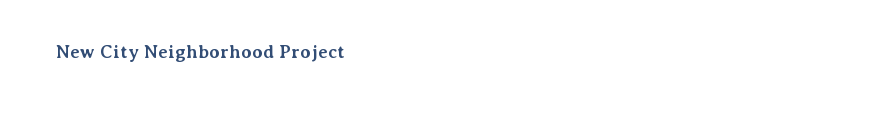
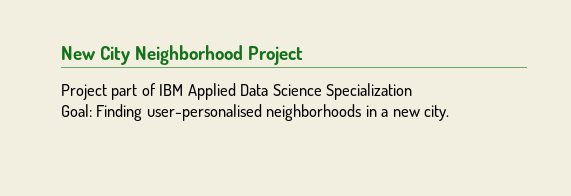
(345, 53) none -> [61,83,413,100] [61,104,450,121] // Project part of IBM Applied Data Science Specialization // Goal: Finding user-personalised neighborhoods in a new city.

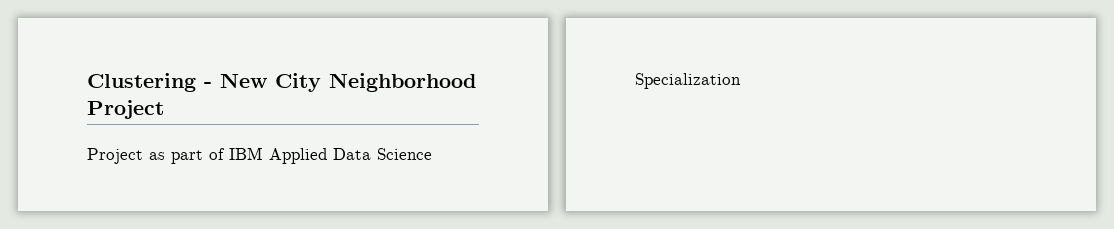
(61, 53) none -> [87,73,212,92] Clustering -
(107, 92) none -> [149,152,165,160] as
[61,104,450,121] // Goal: Finding user-personalised neighborhoods in a new city. -> (741, 81) none

